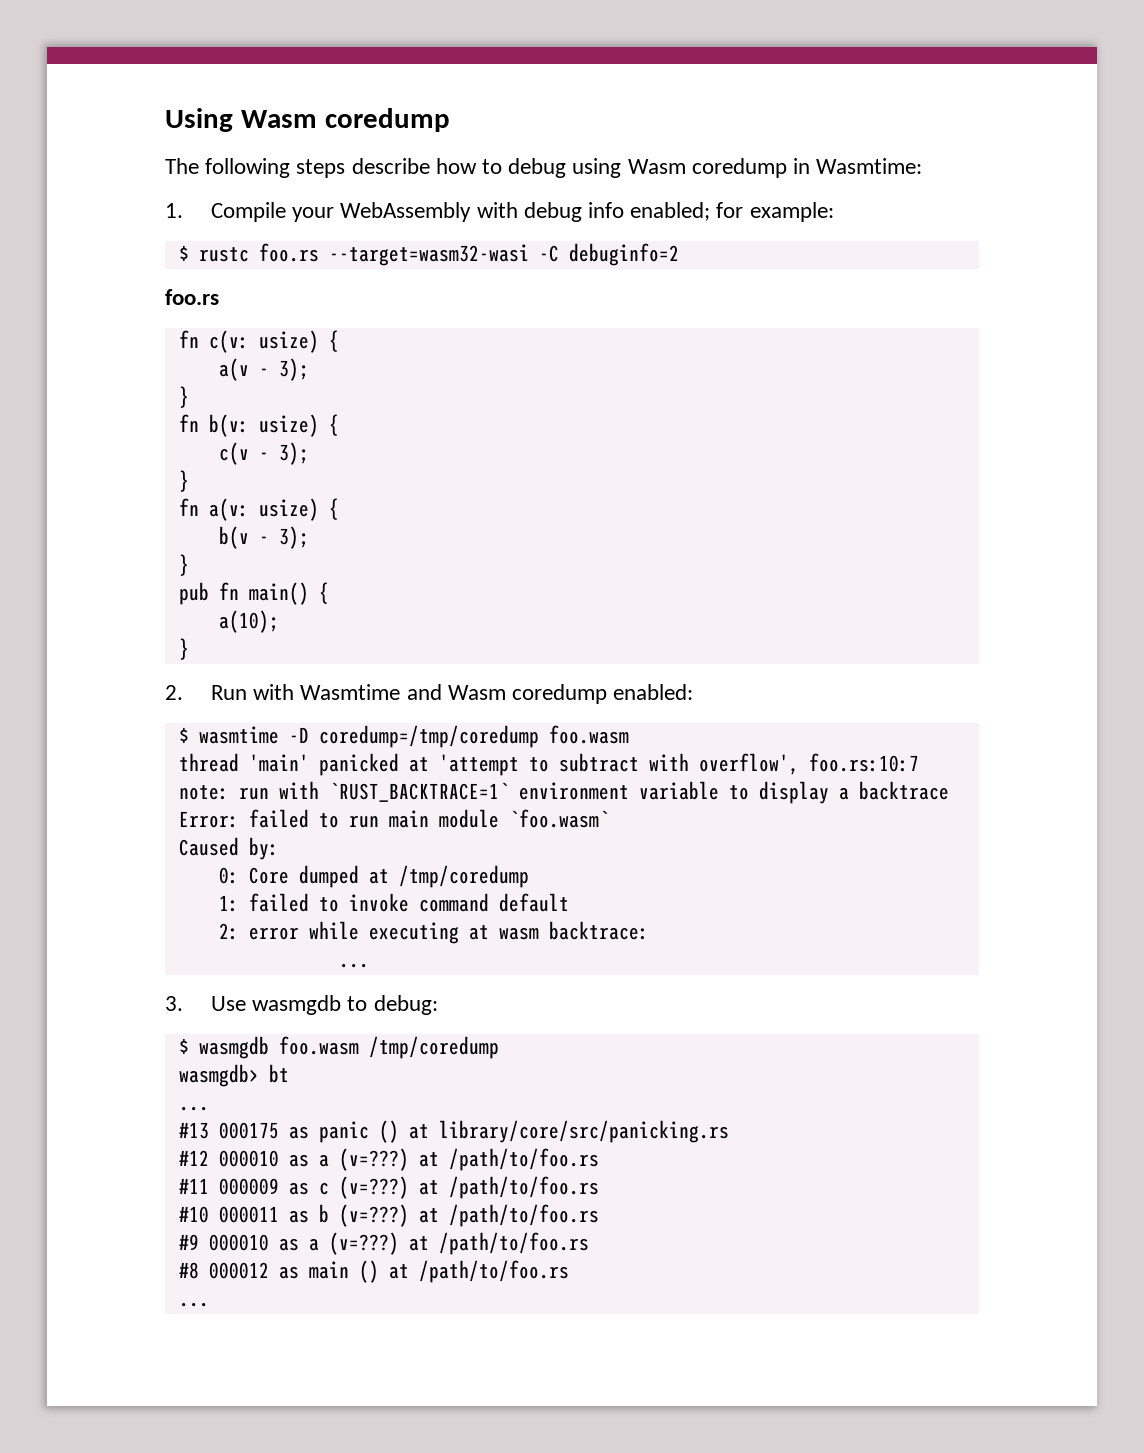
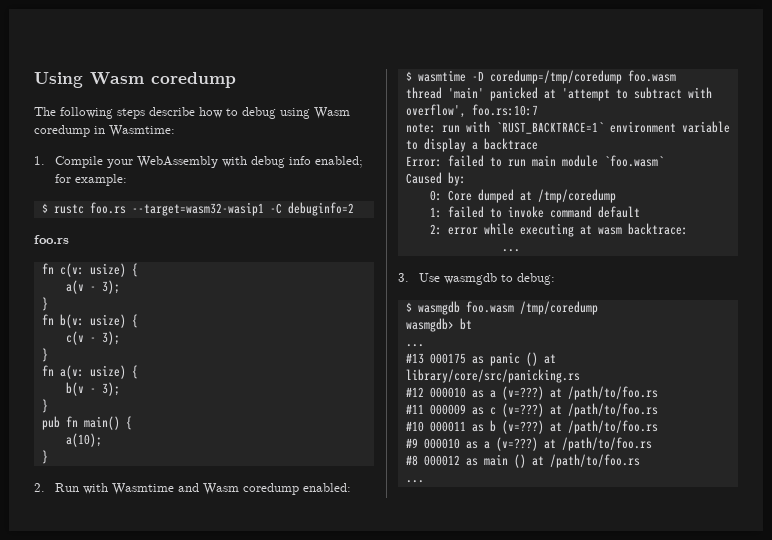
[328,244,529,266] --target=wasm32-wasi -> [131,202,264,216] --target=wasm32-wasip1

